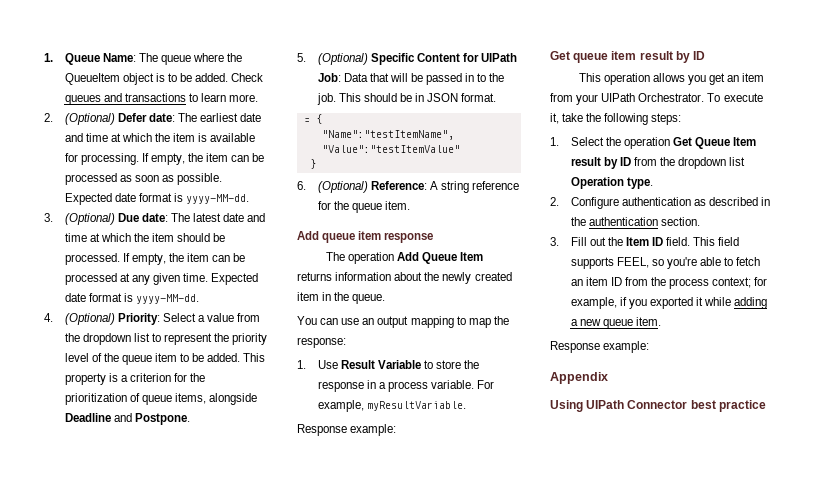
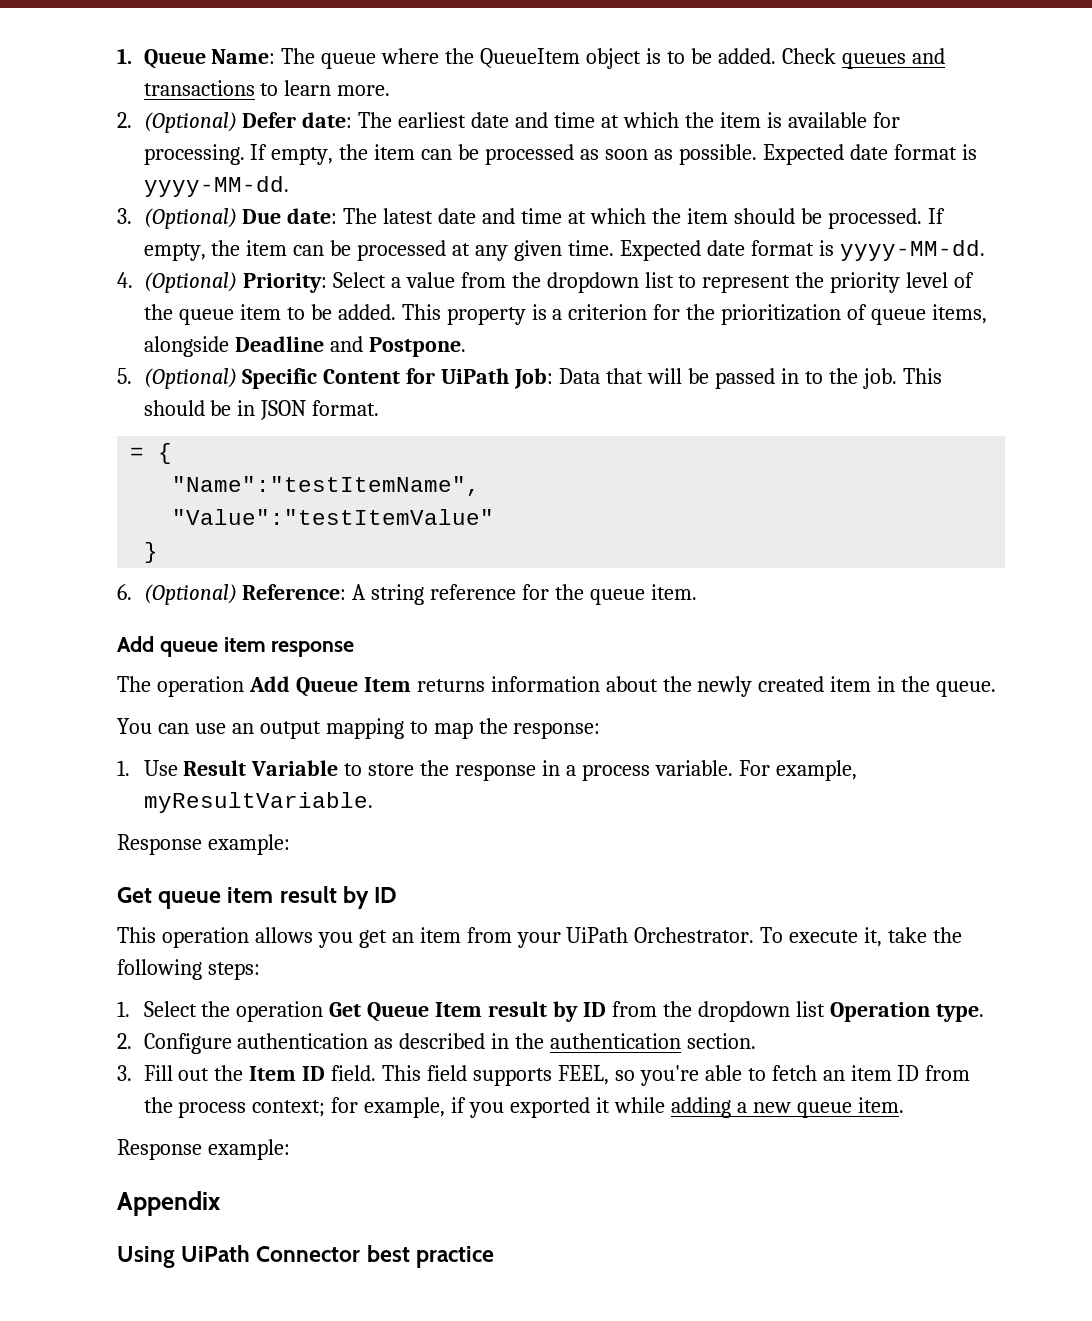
[480,53,517,62] UIPath -> [441,368,510,384] UiPath
[601,93,636,102] UIPath -> [566,927,629,943] UiPath
[586,400,625,409] UIPath -> [181,1245,251,1262] UiPath

